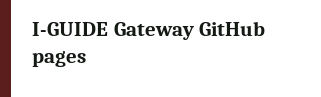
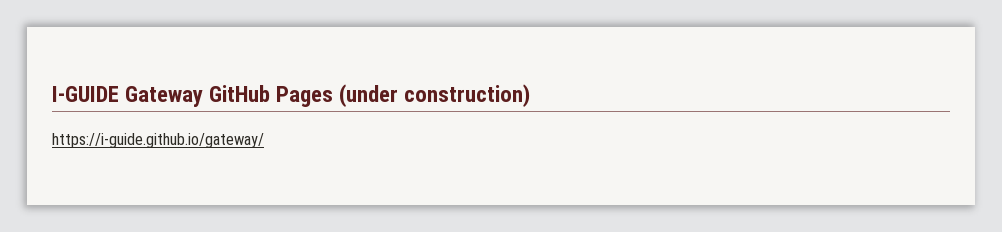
[32,51,86,67] pages -> [276,84,531,107] [52,133,264,148] Pages (under construction) // https://i-guide.github.io/gateway/

